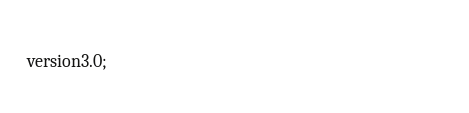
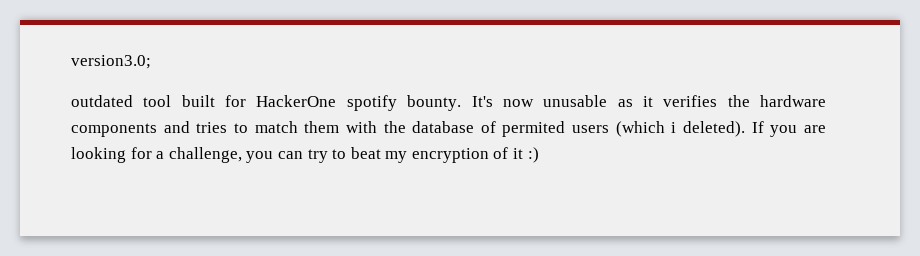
(107, 62) none -> [71,95,826,111] [71,121,826,137] [71,147,539,163] // outdated tool built for HackerOne spotify bounty. It's now unusable as it verifies the hardware components and tries to match them with the database of permited users (which i deleted). If you are looking for a challenge, you can try to beat my encryption of it :)

